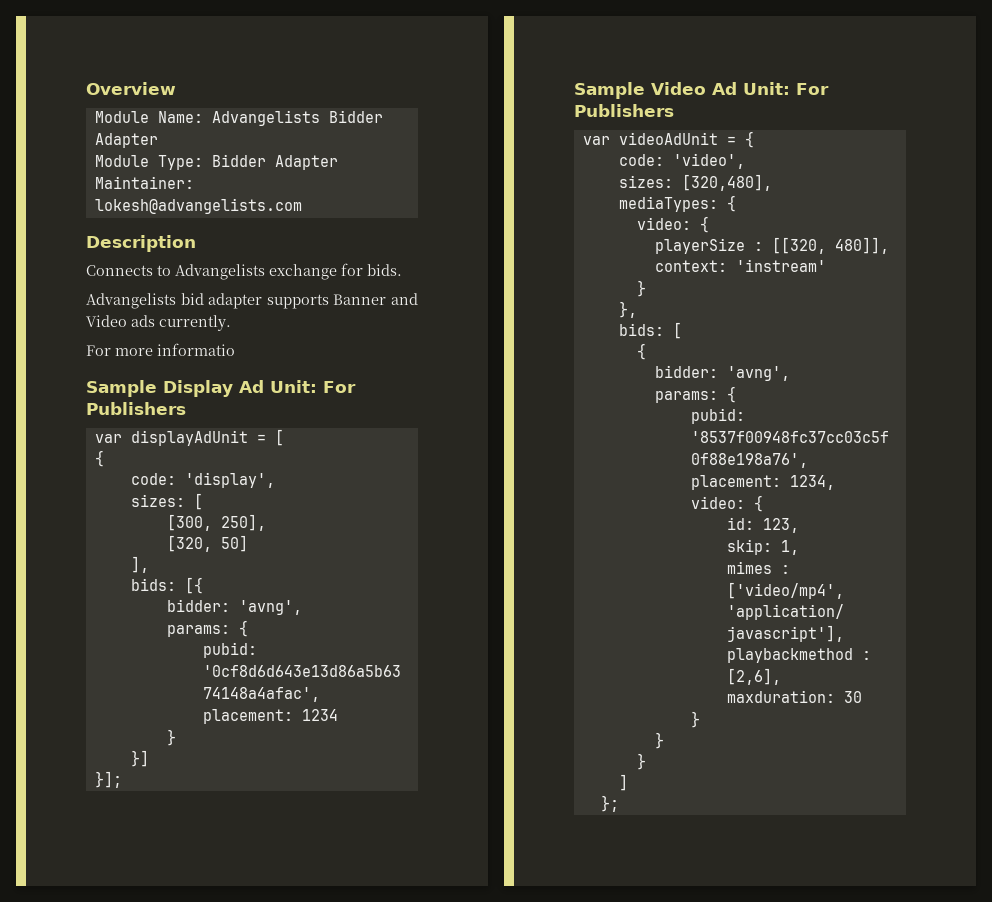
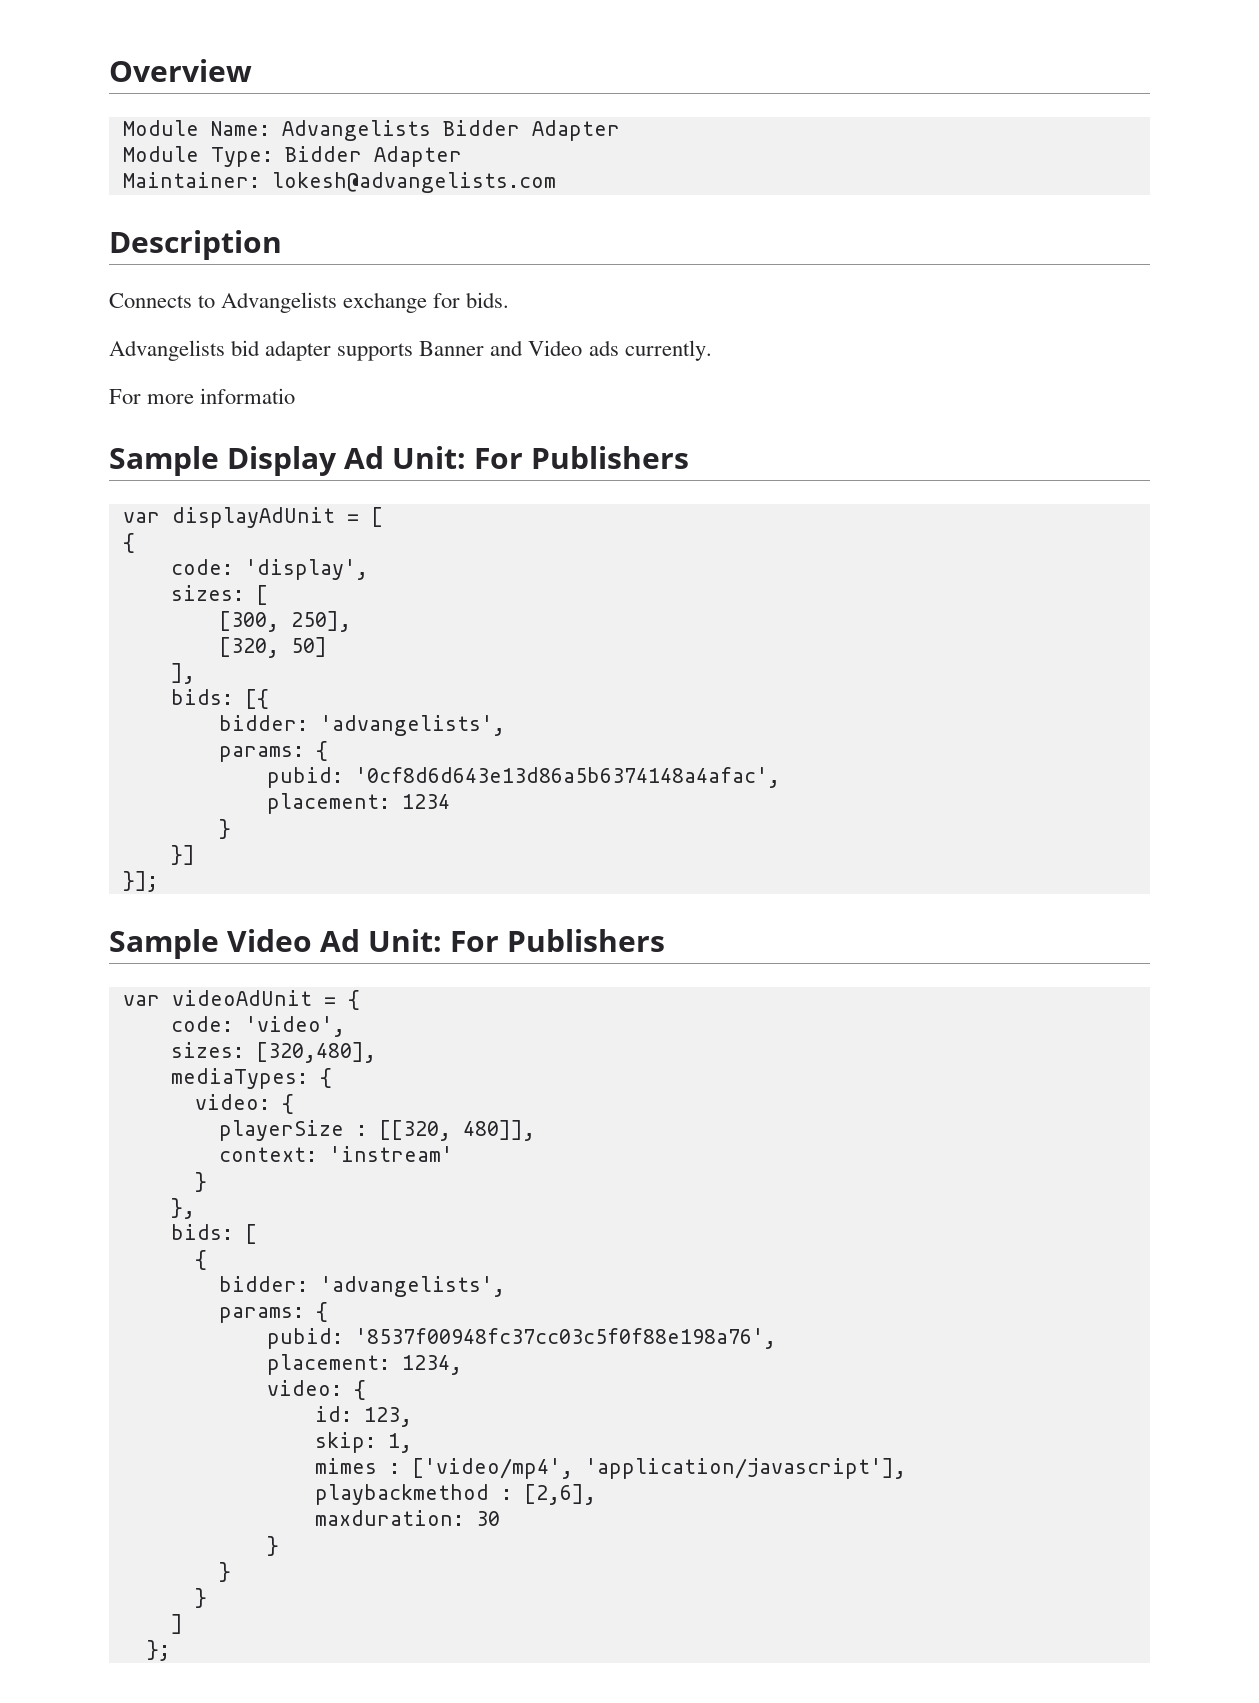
[238,600,302,615] 'avng', -> [319,715,505,736] 'advangelists',
[726,366,790,381] 'avng', -> [319,1276,505,1297] 'advangelists',

